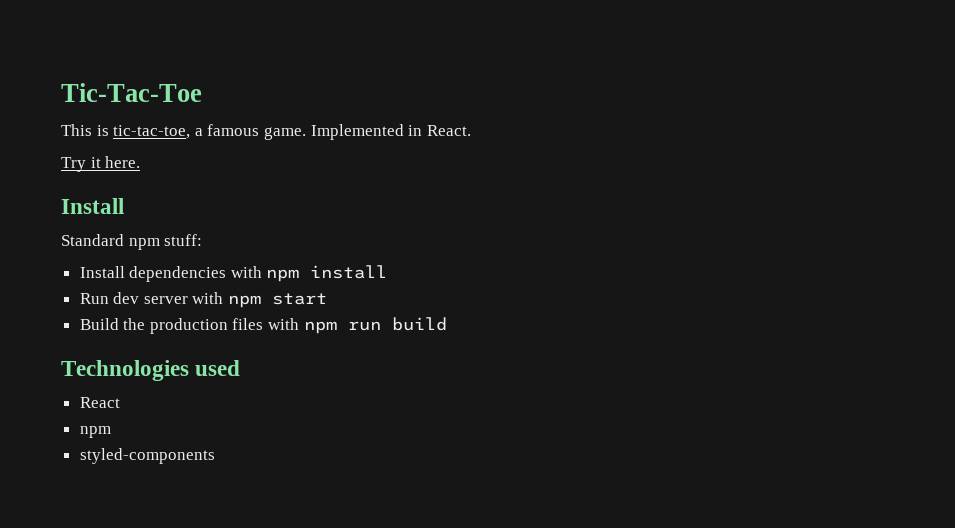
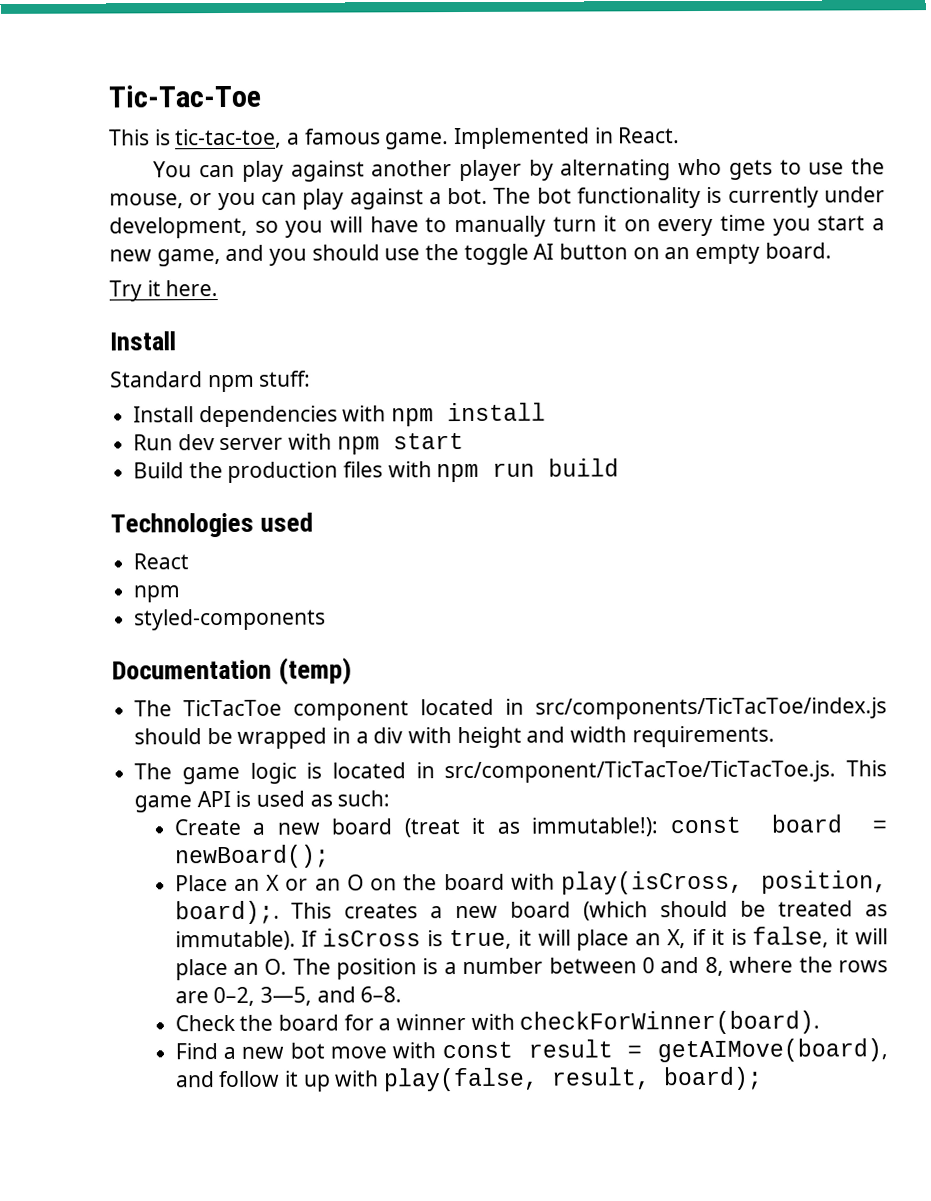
(471, 130) none -> [153,158,885,182] [109,186,885,211] [109,214,885,239] [109,242,832,267] // You can play against another player by alternating who gets to use the mouse, or you can play against a bot. The bot functionality is currently under development, so you will have to manually turn it on every time you start a new game, and you should use the toggle AI button on an empty board.
(215, 456) none -> [111,657,353,685] [134,697,887,721] [134,725,775,749] [134,760,887,785] [134,790,391,813] [173,814,888,838] [174,844,330,869] [174,870,888,895] [174,900,888,925] [174,926,889,951] [174,956,888,981] [174,986,403,1007] [174,1010,821,1035] [174,1038,888,1063] [174,1066,763,1092] // Documentation (temp) // The TicTacToe component located in src/components/TicTacToe/index.js should be wrapped in a div with height and width requirements. // The game logic is located in src/component/TicTacToe/TicTacToe.js. This game API is used as such: // Create a new board (treat it as immutable!): const board = newBoard(); // Place an X or an O on the board with play(isCross, position, board);. This creates a new board (which should be treated as immutable). If isCross is true, it will place an X, if it is false, it will place an O. The position is a number between 0 and 8, where the rows are 0–2, 3—5, and 6–8. // Check the board for a winner with checkForWinner(board). // Find a new bot move with const result = getAIMove(board), and follow it up with play(false, result, board);

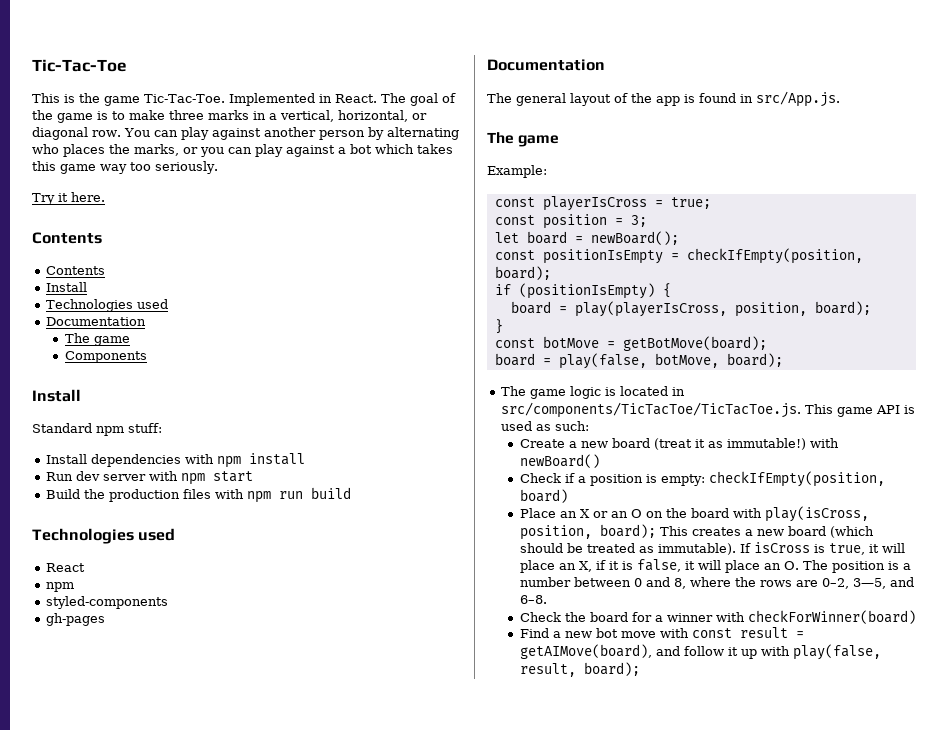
[175,128,450,150] tic-tac-toe, a famous game. -> [79,93,225,106] the game Tic-Tac-Toe.
(681, 135) // -> [380,93,456,106] [32,110,427,123] [32,127,121,140] The goal of the game is to make three marks in a vertical, horizontal, or diagonal row.
[458,159,522,182] player -> [318,130,365,140] person
[728,158,885,180] [109,193,184,209] gets to use the mouse, -> [63,144,179,157] places the marks,
[447,186,885,209] [109,214,885,239] [109,242,832,267] [109,280,219,302] bot. The bot functionality is currently under development, so you will have to manually turn it on every time you start a new game, and you should use the toggle AI button on an empty board. // Try it here. -> [350,144,453,154] [32,161,218,174] [32,192,105,205] [32,232,102,244] [46,266,106,275] [46,282,88,292] [46,299,169,312] [46,317,147,326] [64,333,130,346] [64,351,147,363] bot which takes this game way too seriously. // Try it here. // Contents // Contents // Install // Technologies used // Documentation // The game // Components
[111,657,353,685] [134,697,887,721] [134,725,775,749] // Documentation (temp) // The TicTacToe component located in src/components/TicTacToe/index.js should be wrapped in a div with height and width requirements. -> [46,613,106,626] [487,59,605,71] [487,91,840,107] [487,132,560,147] [487,165,547,178] [494,196,711,211] [494,214,647,229] [494,231,679,245] [494,248,863,264] [494,266,551,280] [494,283,671,299] [510,301,871,317] [494,319,503,334] [494,336,767,351] [494,353,783,369] // gh-pages // Documentation // The general layout of the app is found in src/App.js. // The game // Example: // const playerIsCross = true; // const position = 3; // let board = newBoard(); // const positionIsEmpty = checkIfEmpty(position, board); // if (positionIsEmpty) { // board = play(playerIsCross, position, board); // } // const botMove = getBotMove(board); // board = play(false, botMove, board);
[444,760,837,784] src/component/TicTacToe/TicTacToe.js. -> [501,402,802,418] src/components/TicTacToe/TicTacToe.js.
[531,814,888,837] [174,844,330,869] immutable!): const board = newBoard(); -> [726,438,839,450] [519,454,600,468] [519,471,885,487] [519,489,568,503] immutable!) with newBoard() // Check if a position is empty: checkIfEmpty(position, board)
[174,900,280,925] board);. -> [599,524,656,538] board);
[519,1010,821,1035] checkForWinner(board). -> [747,610,916,624] checkForWinner(board)

